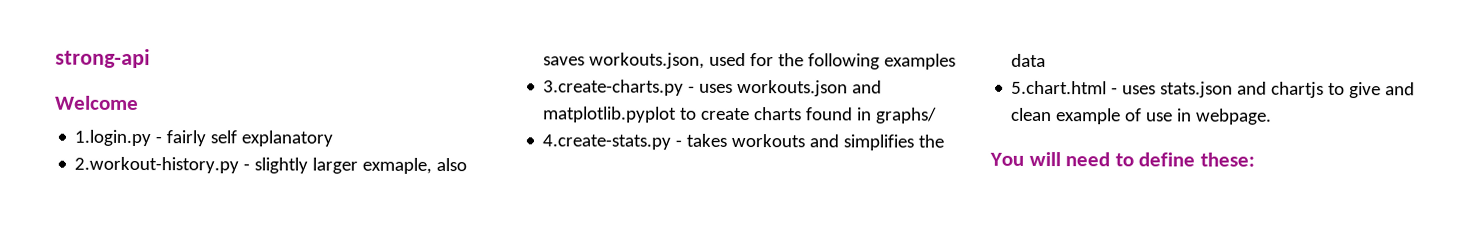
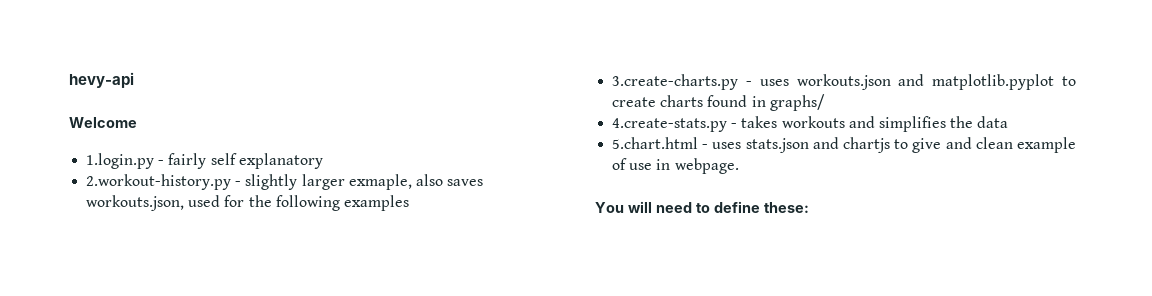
[55,48,150,69] strong-api -> [69,72,134,88] hevy-api

